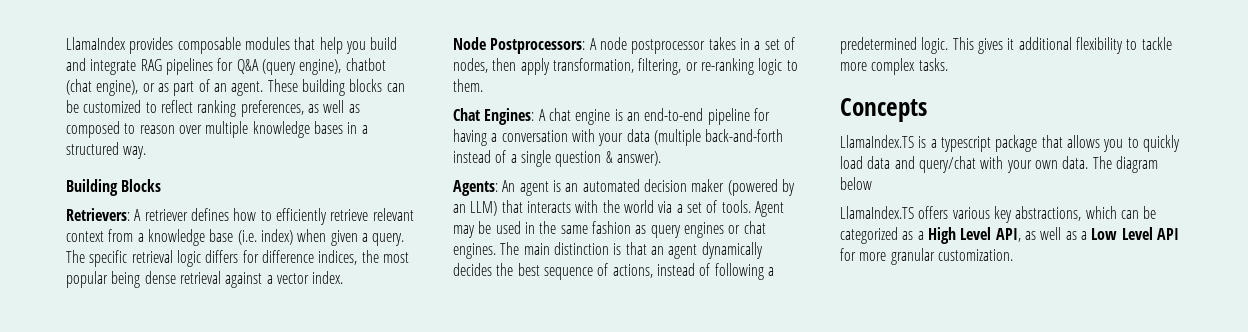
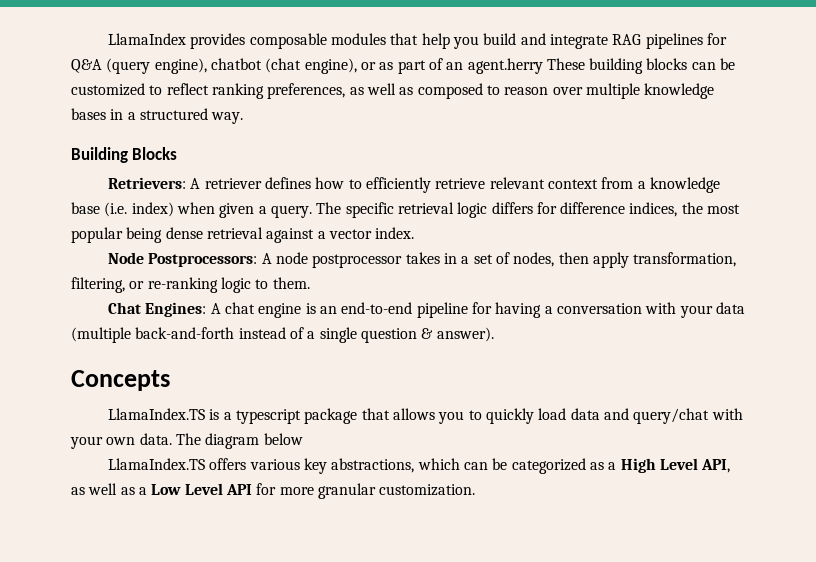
[231,81,264,96] agent. -> [467,58,543,74] agent.herry
[453,179,795,196] [453,200,784,217] [453,221,766,238] [453,242,763,259] [453,263,774,280] [840,37,1172,54] [840,58,948,75] // Agents: An agent is an automated decision maker (powered by an LLM) that interacts with the world via a set of tools. Agent may be used in the same fashion as query engines or chat engines. The main distinction is that an agent dynamically decides the best sequence of actions, instead of following a predetermined logic. This gives it additional flexibility to tackle more complex tasks. -> (494, 334) none

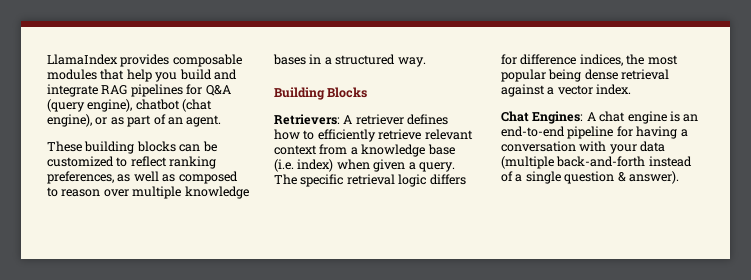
[467,58,543,74] agent.herry -> [186,115,222,127] agent. //
[108,252,737,268] [71,277,310,293] // Node Postprocessors: A node postprocessor takes in a set of nodes, then apply transformation, filtering, or re-ranking logic to them. -> (632, 89) none
[71,370,170,391] [108,408,743,424] [70,433,303,449] [108,458,731,474] [71,483,476,499] // Concepts // LlamaIndex.TS is a typescript package that allows you to quickly load data and query/chat with your own data. The diagram below // LlamaIndex.TS offers various key abstractions, which can be categorized as a High Level API, as well as a Low Level API for more granular customization. -> (679, 177) none

